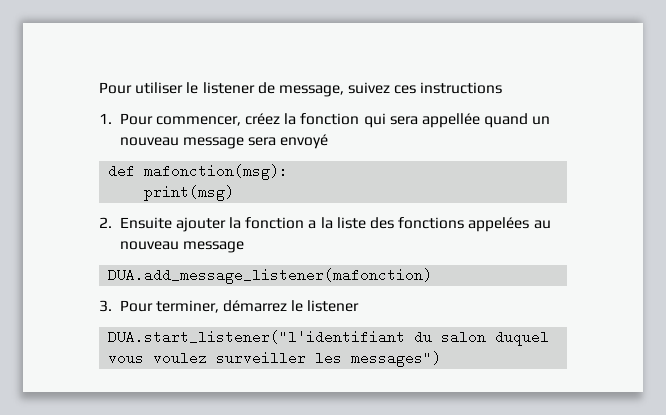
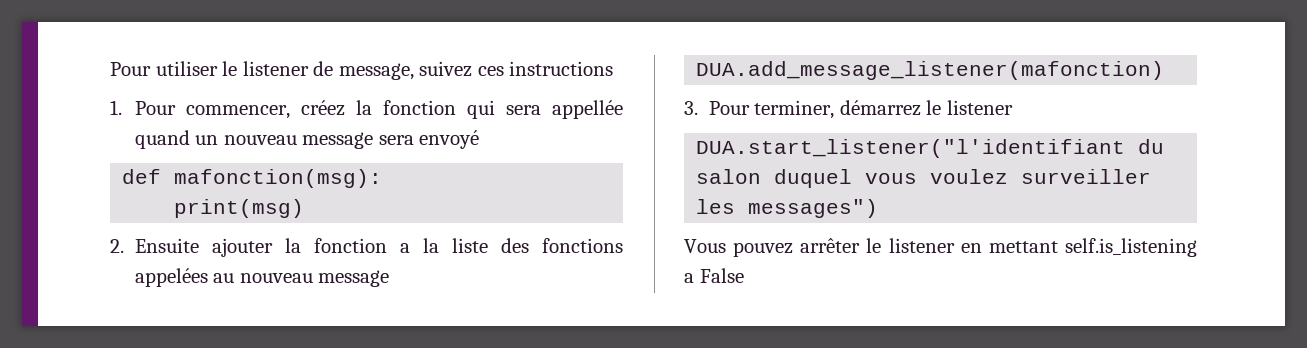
(442, 359) none -> [684,238,1197,257] [684,268,744,283] // Vous pouvez arrêter le listener en mettant self.is_listening a False

